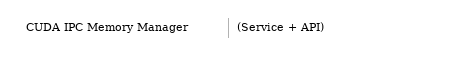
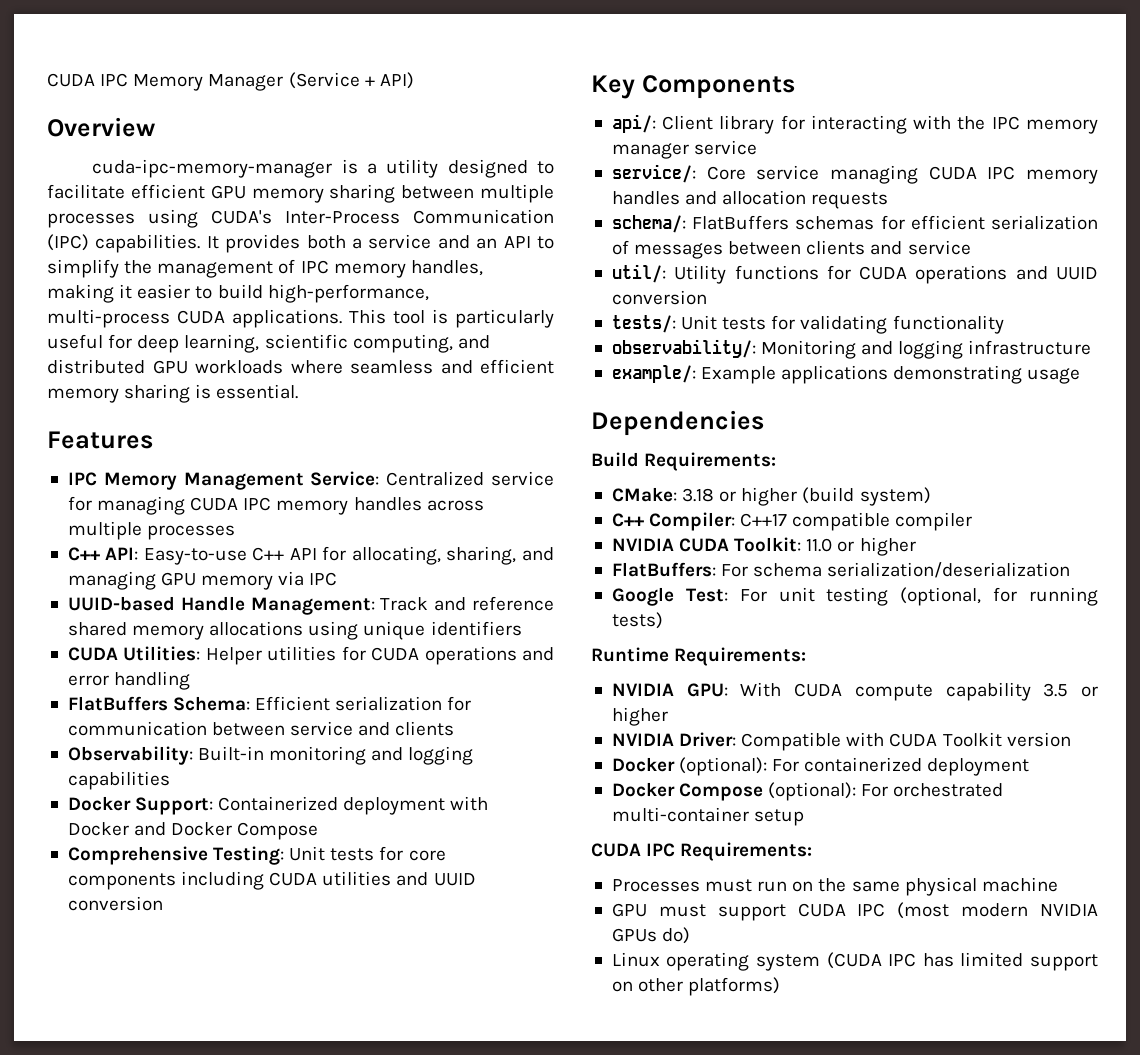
(324, 27) none -> [47,117,155,137] [92,159,554,178] [47,184,554,203] [47,209,554,228] [47,234,554,253] [47,259,483,278] [47,284,429,303] [47,309,554,328] [47,334,490,353] [47,359,554,374] [47,384,299,403] [47,431,153,449] [67,471,554,490] [67,496,484,515] [67,521,236,540] [67,546,554,565] [67,571,338,590] [67,596,554,615] [67,621,522,640] [67,646,555,665] [67,671,191,690] [67,696,472,711] [67,721,455,736] [67,746,474,765] [67,771,170,790] [67,796,489,815] [67,822,319,840] [67,846,446,865] [67,871,476,890] [67,896,163,911] [591,75,795,99] [611,114,1098,134] [611,140,758,159] [611,164,1098,184] [611,190,889,209] [611,215,1098,233] [611,240,971,259] [611,264,1098,284] [611,290,707,305] [611,315,1004,334] [611,339,1092,359] [611,365,1081,384] [591,410,764,436] [591,452,777,471] [611,487,931,506] [611,512,973,531] [611,537,916,556] [611,562,1071,578] [611,587,1098,606] [611,612,663,629] [591,647,807,666] [611,682,1098,701] [611,707,668,726] [611,732,1071,751] [611,757,1030,776] [611,782,1004,801] [611,807,805,826] [591,842,813,861] [611,877,1058,896] [611,902,1098,921] [611,927,691,944] [611,952,1098,971] [611,977,781,996] // Overview // cuda-ipc-memory-manager is a utility designed to facilitate efficient GPU memory sharing between multiple processes using CUDA's Inter-Process Communication (IPC) capabilities. It provides both a service and an API to simplify the management of IPC memory handles, making it easier to build high-performance, multi-process CUDA applications. This tool is particularly useful for deep learning, scientific computing, and distributed GPU workloads where seamless and efficient memory sharing is essential. // Features // IPC Memory Management Service: Centralized service for managing CUDA IPC memory handles across multiple processes // C++ API: Easy-to-use C++ API for allocating, sharing, and managing GPU memory via IPC // UUID-based Handle Management: Track and reference shared memory allocations using unique identifiers // CUDA Utilities: Helper utilities for CUDA operations and error handling // FlatBuffers Schema: Efficient serialization for communication between service and clients // Observability: Built-in monitoring and logging capabilities // Docker Support: Containerized deployment with Docker and Docker Compose // Comprehensive Testing: Unit tests for core components including CUDA utilities and UUID conversion // Key Components // api/: Client library for interacting with the IPC memory manager service // service/: Core service managing CUDA IPC memory handles and allocation requests // schema/: FlatBuffers schemas for efficient serialization of messages between clients and service // util/: Utility functions for CUDA operations and UUID conversion // tests/: Unit tests for validating functionality // observability/: Monitoring and logging infrastructure // example/: Example applications demonstrating usage // Dependencies // Build Requirements: // CMake: 3.18 or higher (build system) // C++ Compiler: C++17 compatible compiler // NVIDIA CUDA Toolkit: 11.0 or higher // FlatBuffers: For schema serialization/deserialization // Google Test: For unit testing (optional, for running tests) // Runtime Requirements: // NVIDIA GPU: With CUDA compute capability 3.5 or higher // NVIDIA Driver: Compatible with CUDA Toolkit version // Docker (optional): For containerized deployment // Docker Compose (optional): For orchestrated multi-container setup // CUDA IPC Requirements: // Processes must run on the same physical machine // GPU must support CUDA IPC (most modern NVIDIA GPUs do) // Linux operating system (CUDA IPC has limited support on other platforms)

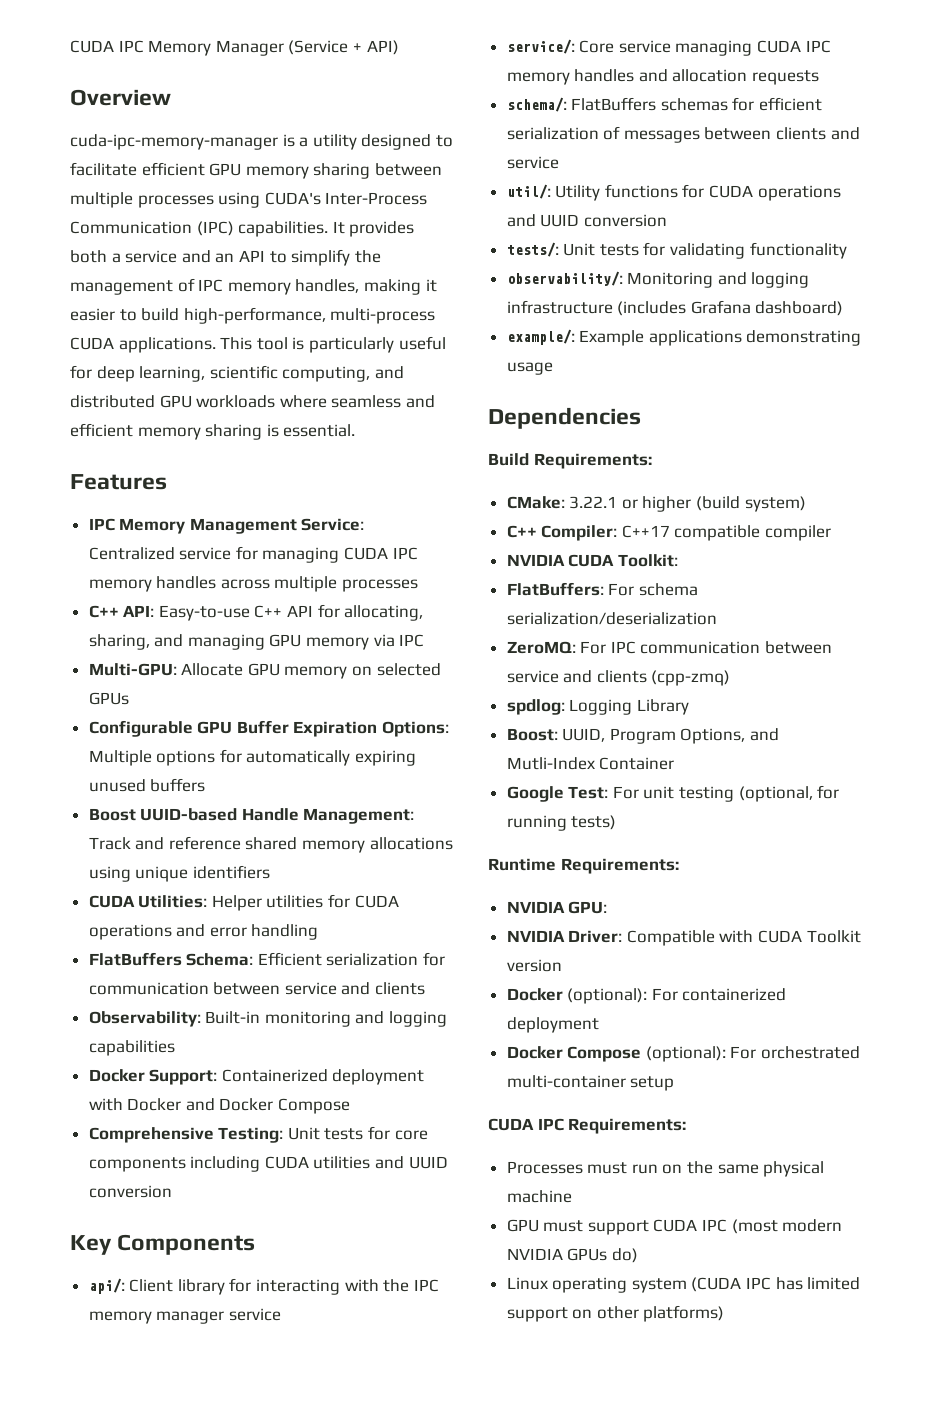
(338, 579) none -> [88,663,441,679] [88,692,129,705] [88,720,450,737] [88,749,417,766] [88,778,206,792] [88,808,136,821] Multi-GPU: Allocate GPU memory on selected GPUs // Configurable GPU Buffer Expiration Options: Multiple options for automatically expiring unused buffers // Boost
(1092, 347) none -> [617,300,844,316] (includes Grafana dashboard)
[682,488,715,502] 3.18 -> [569,496,618,509] 3.22.1
[806,537,916,556] 11.0 or higher -> (678, 560) none
(1071, 570) none -> [506,641,833,654] [506,670,731,686] [506,699,689,715] [506,728,780,744] [506,757,675,770] // ZeroMQ: For IPC communication between service and clients (cpp-zmq) // spdlog: Logging Library // Boost: UUID, Program Options, and Mutli-Index Container
[740,682,1098,701] [611,707,668,726] With CUDA compute capability 3.5 or higher -> (608, 907) none

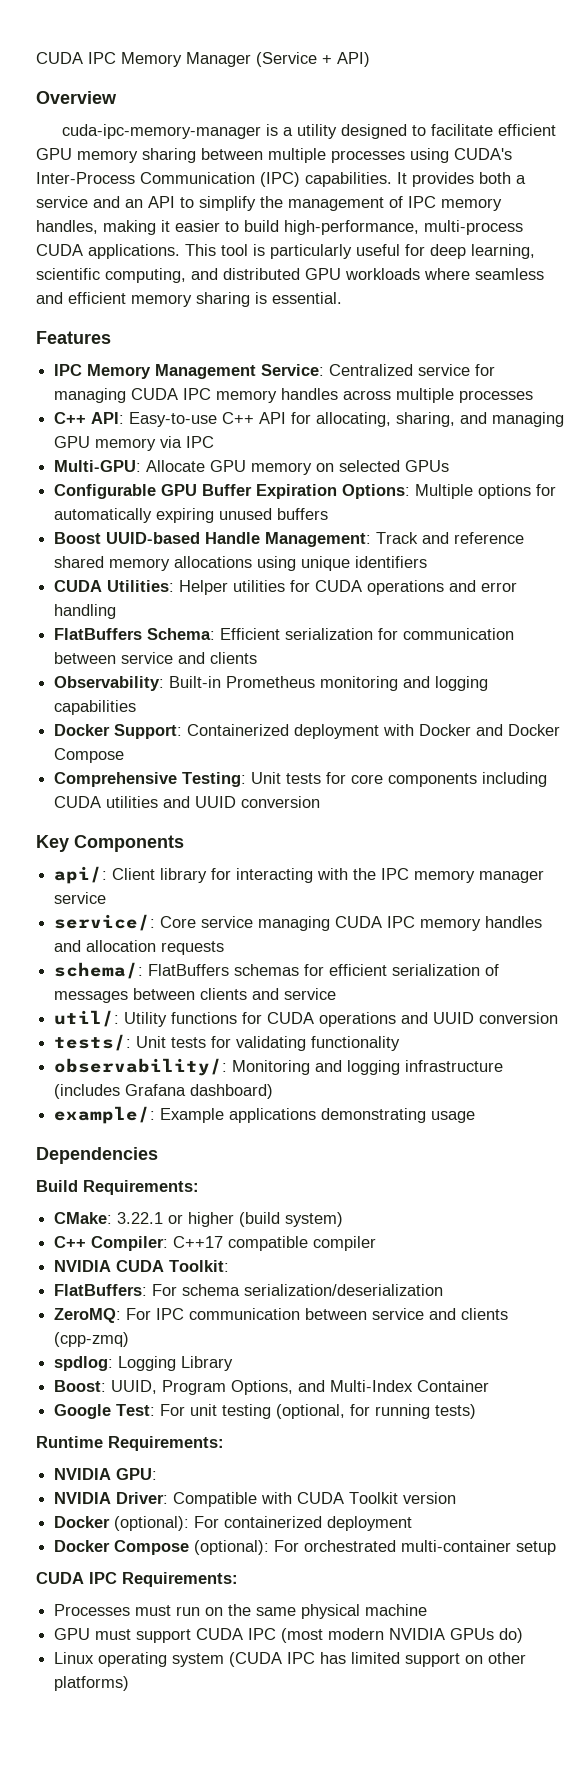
(261, 1017) none -> [226,676,316,688] Prometheus
[506,757,595,770] Mutli-Index -> [330,1380,414,1392] Multi-Index

